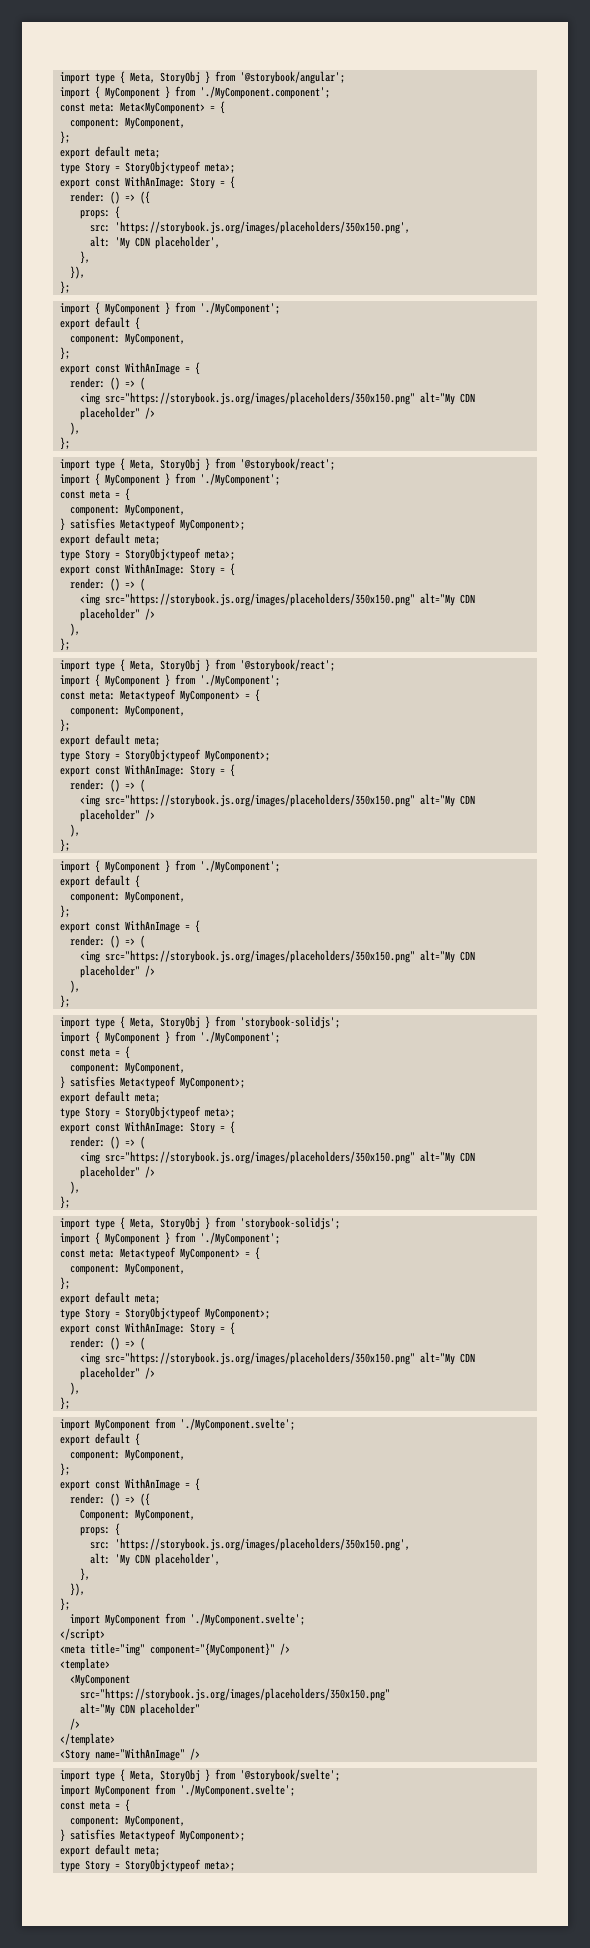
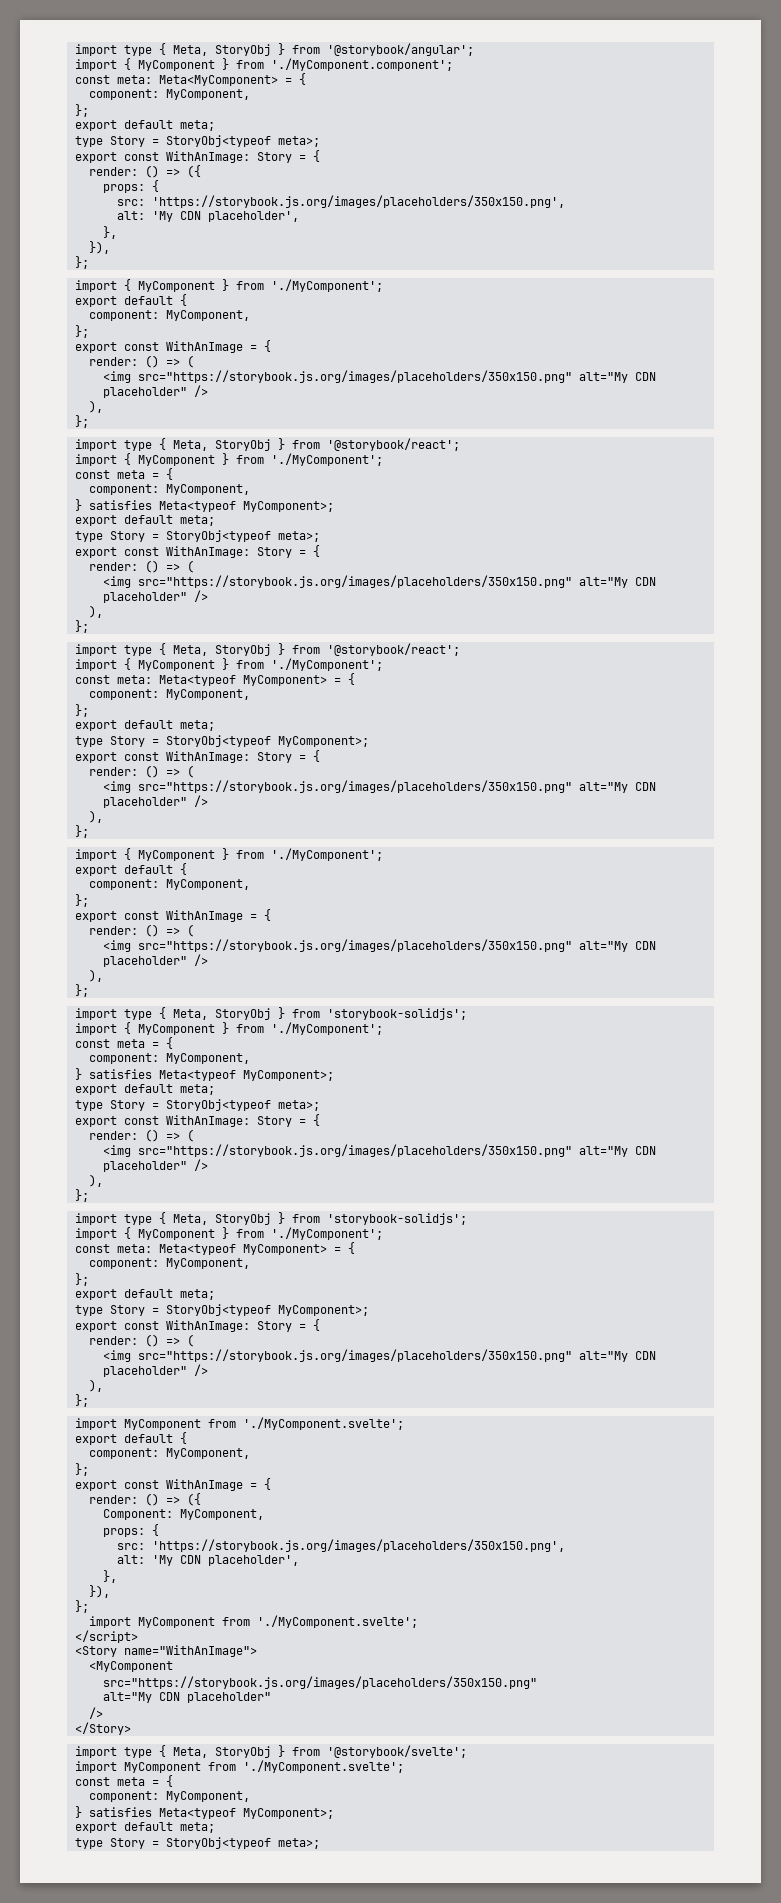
[59,1643,290,1656] [59,1658,110,1671] <meta title="img" component="{MyComponent}" /> // <template> -> [74,1645,257,1657] <Story name="WithAnImage">
[59,1733,115,1746] [59,1748,200,1761] </template> // <Story name="WithAnImage" /> -> [74,1722,131,1735] </Story>

